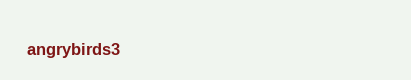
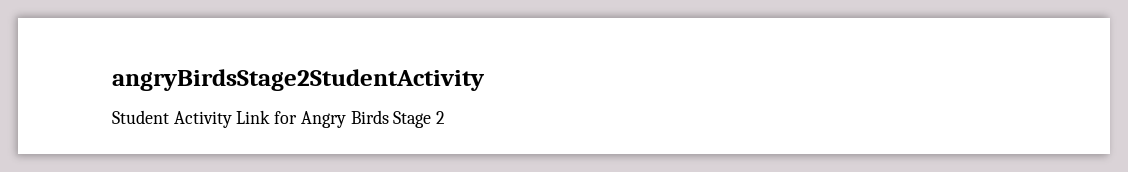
[27,43,120,58] angrybirds3 -> [112,69,485,91] [112,110,446,128] angryBirdsStage2StudentActivity // Student Activity Link for Angry Birds Stage 2

